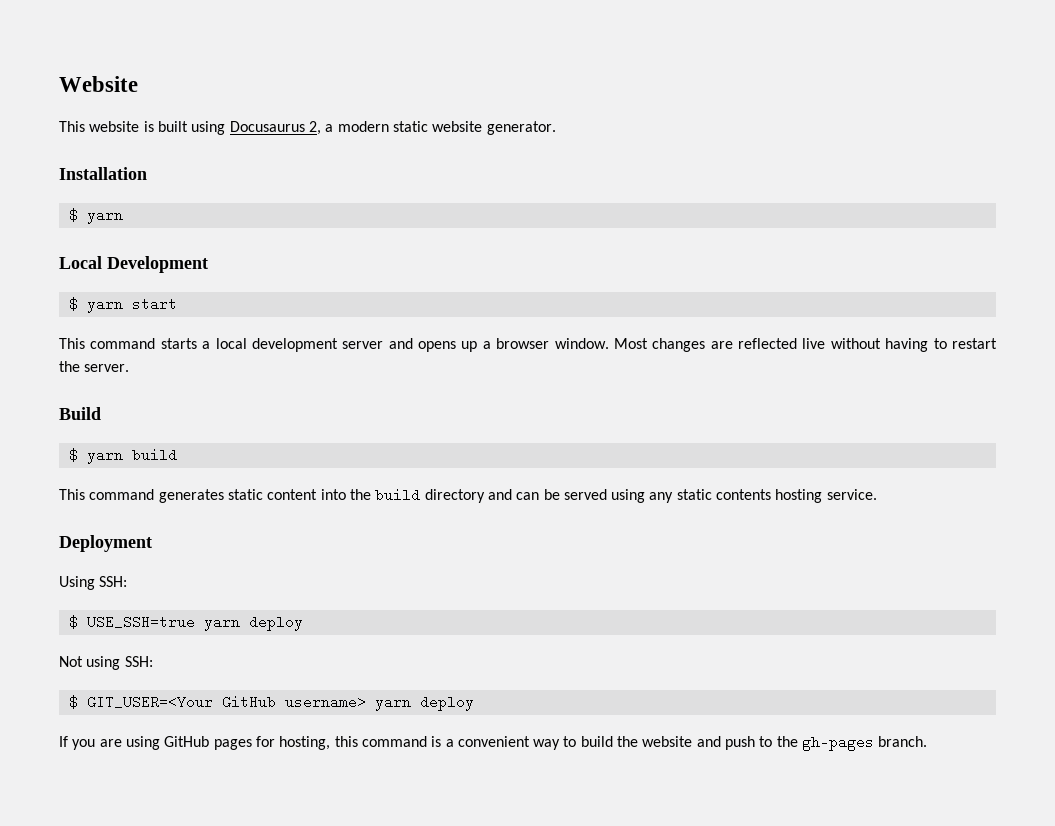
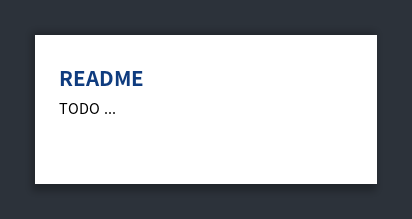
[59,76,138,92] [59,121,556,135] [59,167,147,180] [68,208,123,224] [59,256,208,273] [68,297,177,313] [59,338,998,352] [59,361,130,372] [59,407,101,420] [68,448,177,464] [59,488,877,503] [59,535,152,552] [59,576,128,590] [68,615,303,631] [59,656,153,670] [68,695,474,711] [59,735,928,751] Website // This website is built using Docusaurus 2, a modern static website generator. // Installation // $ yarn // Local Development // $ yarn start // This command starts a local development server and opens up a browser window. Most changes are reflected live without having to restart the server. // Build // $ yarn build // This command generates static content into the build directory and can be served using any static contents hosting service. // Deployment // Using SSH: // $ USE_SSH=true yarn deploy // Not using SSH: // $ GIT_USER=<Your GitHub username> yarn deploy // If you are using GitHub pages for hosting, this command is a convenient way to build the website and push to the gh-pages branch. -> [59,71,144,86] [59,103,116,114] README // TODO ...

